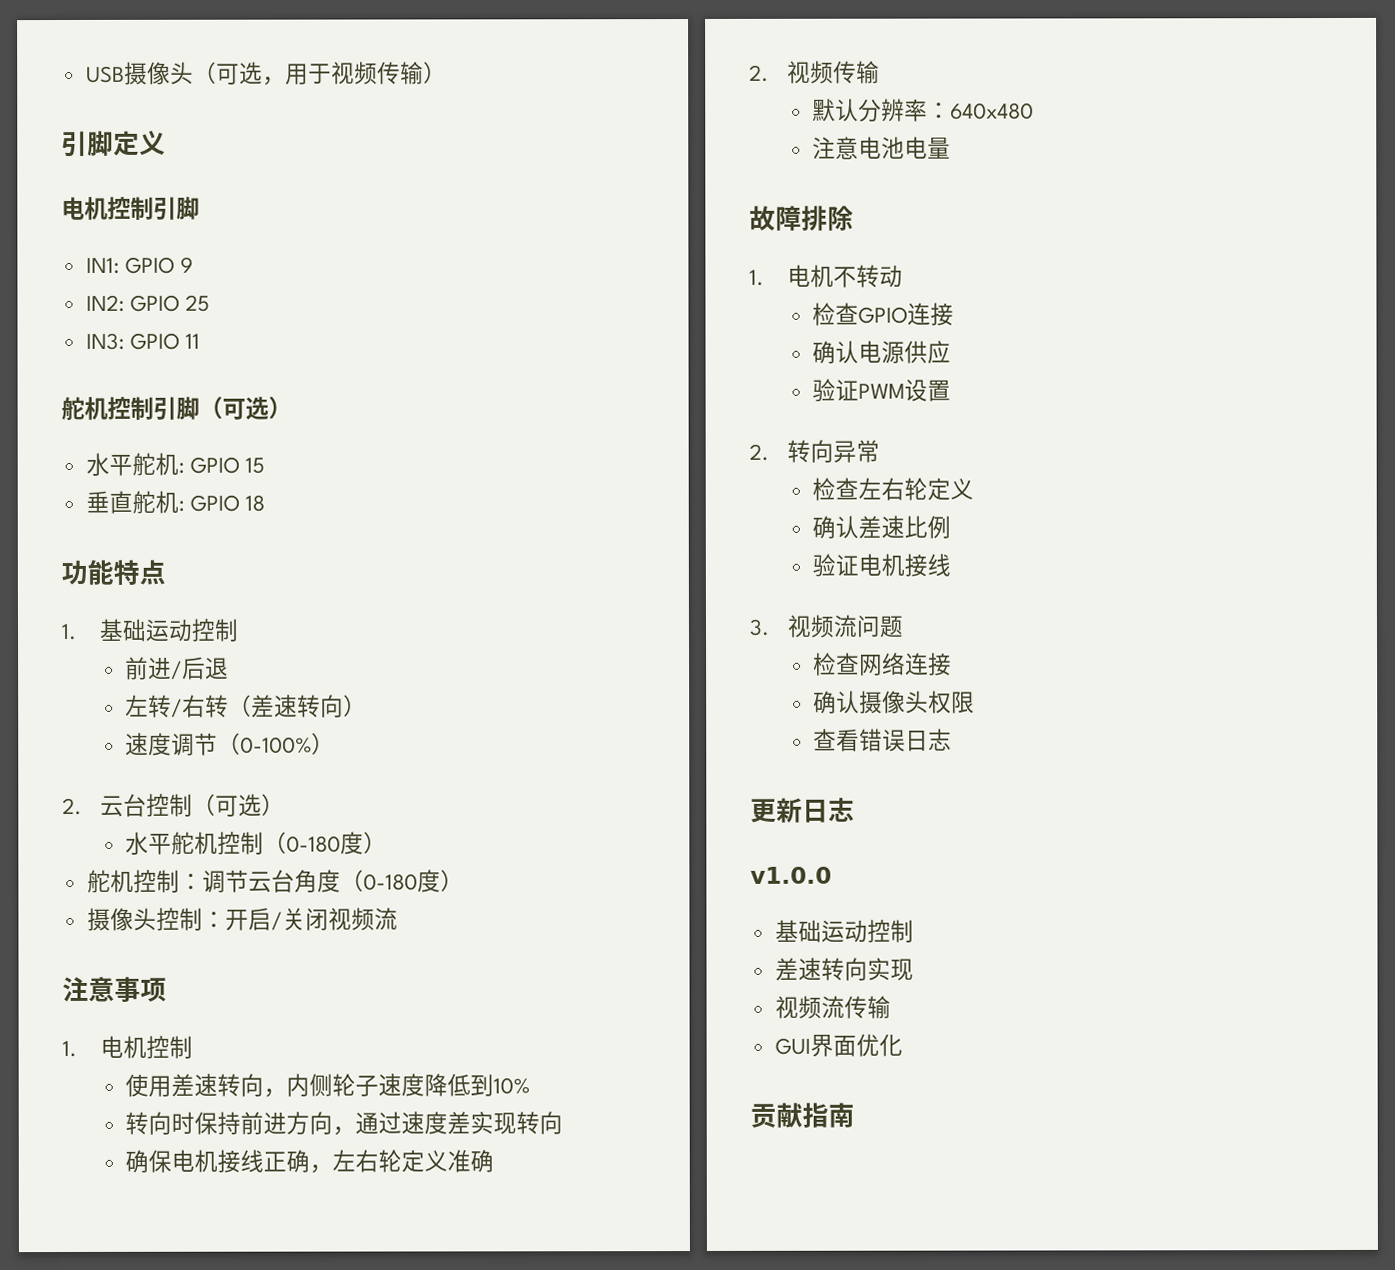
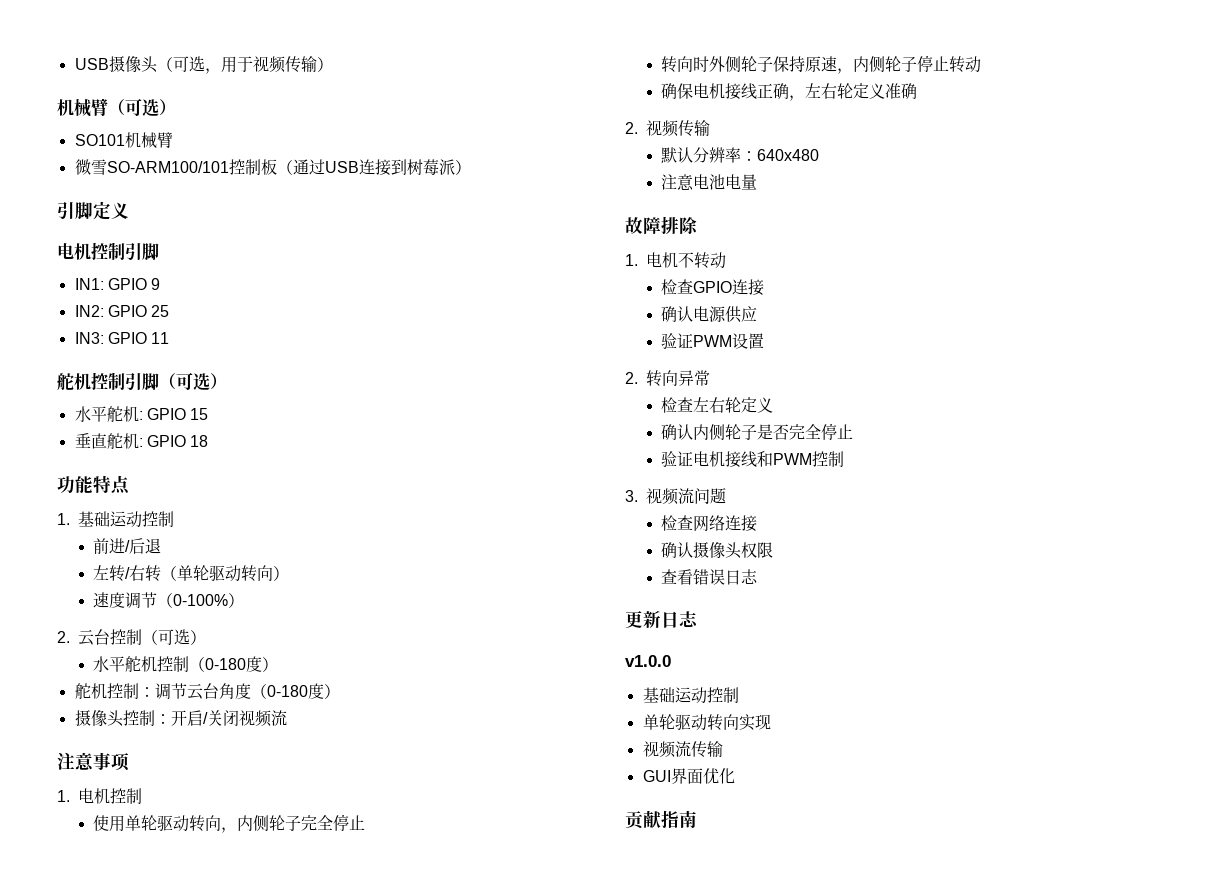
(447, 72) none -> [57,98,176,117] [74,132,173,148] [74,159,471,176] // 机械臂（可选） // SO101机械臂 // 微雪SO-ARM100/101控制板（通过USB连接到树莓派）
[251,694,299,718] 差速 -> [177,565,242,582] 单轮驱动
[171,1073,219,1097] 差速 -> [125,815,190,832] 单轮驱动
[378,1073,531,1097] [125,1111,564,1136] 速度降低到10% // 转向时保持前进方向，通过速度差实现转向 -> [301,814,366,831] [661,55,982,74] 完全停止 // 转向时外侧轮子保持原速，内侧轮子停止转动
[858,515,952,539] 差速比例 -> [693,423,854,440] 内侧轮子是否完全停止
(952, 565) none -> [757,451,845,467] 和PWM控制
[774,957,822,981] 差速 -> [642,714,707,731] 单轮驱动

